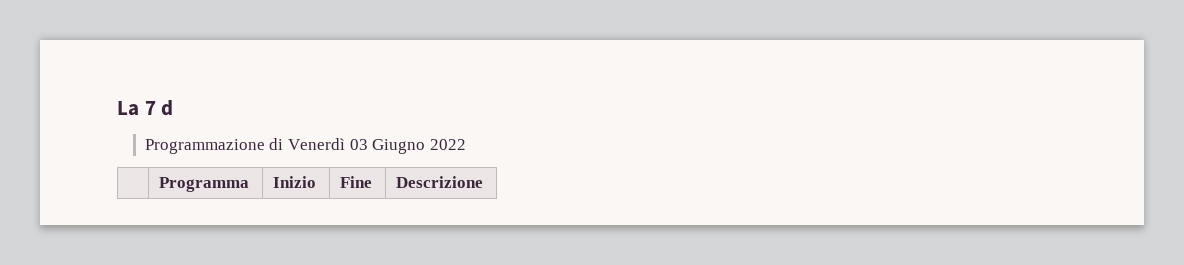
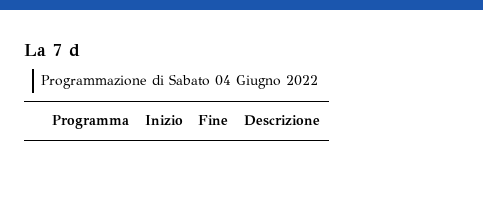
[288,138,368,150] Venerdì 03 -> [169,74,232,86] Sabato 04

